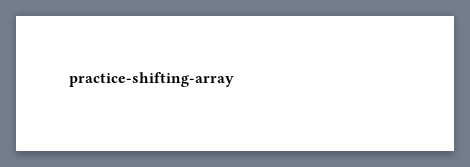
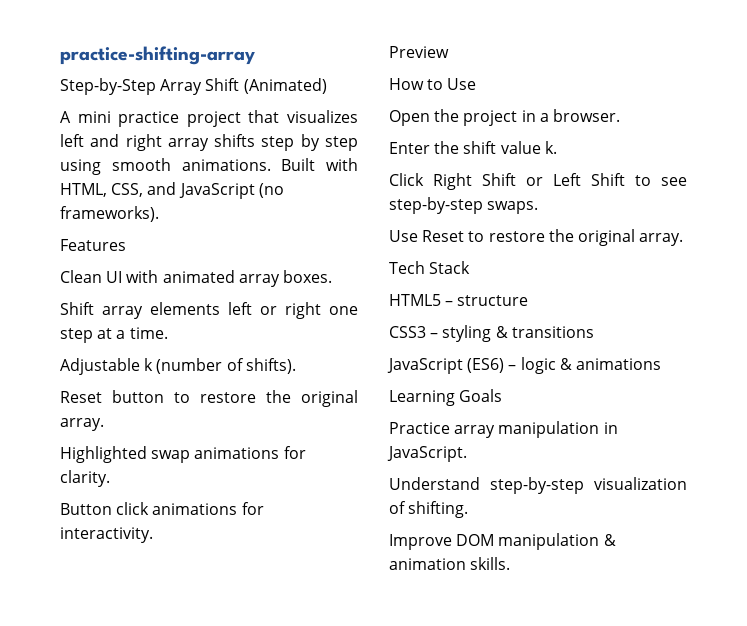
(234, 79) none -> [60,78,327,95] [60,110,358,127] [60,134,358,151] [60,158,358,175] [60,182,284,199] [60,206,159,222] [60,239,126,251] [60,270,332,287] [60,302,358,319] [60,327,168,343] [60,358,296,375] [60,390,358,407] [60,418,104,431] [60,446,306,463] [60,470,110,487] [60,502,264,515] [60,527,153,543] [389,46,449,58] [389,78,477,90] [389,109,620,126] [389,141,557,154] [389,173,687,190] [389,197,539,214] [389,229,684,246] [389,261,471,274] [389,294,529,306] [389,325,594,342] [387,357,661,374] [389,389,503,406] [389,421,618,438] [387,446,467,462] [389,477,687,494] [389,501,469,518] [389,533,616,550] [389,557,511,570] // Step-by-Step Array Shift (Animated) // A mini practice project that visualizes left and right array shifts step by step using smooth animations. Built with HTML, CSS, and JavaScript (no frameworks). // Features // Clean UI with animated array boxes. // Shift array elements left or right one step at a time. // Adjustable k (number of shifts). // Reset button to restore the original array. // Highlighted swap animations for clarity. // Button click animations for interactivity. // Preview // How to Use // Open the project in a browser. // Enter the shift value k. // Click Right Shift or Left Shift to see step-by-step swaps. // Use Reset to restore the original array. // Tech Stack // HTML5 – structure // CSS3 – styling & transitions // JavaScript (ES6) – logic & animations // Learning Goals // Practice array manipulation in JavaScript. // Understand step-by-step visualization of shifting. // Improve DOM manipulation & animation skills.

